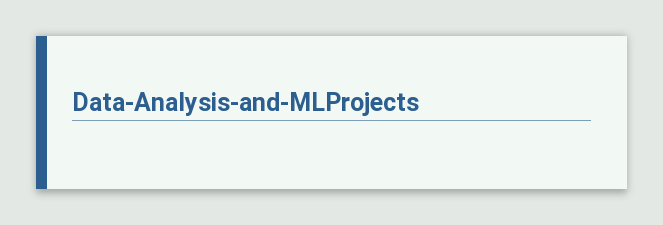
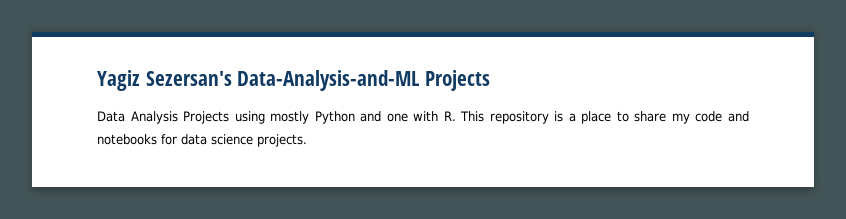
[72,92,419,116] Data-Analysis-and-MLProjects -> [97,70,491,91] [97,111,749,124] [97,134,307,147] Yagiz Sezersan's Data-Analysis-and-ML Projects // Data Analysis Projects using mostly Python and one with R. This repository is a place to share my code and notebooks for data science projects.

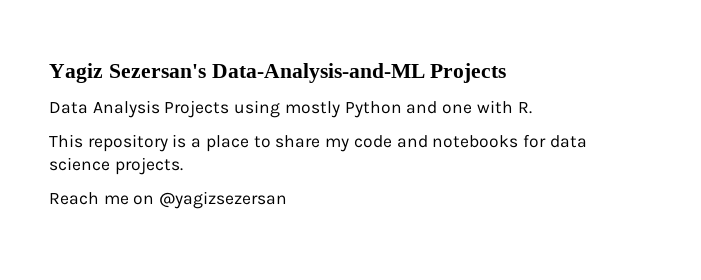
(456, 116) none -> (532, 108) //
(307, 140) none -> [49,191,288,209] // Reach me on @yagizsezersan

